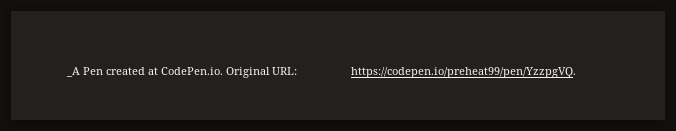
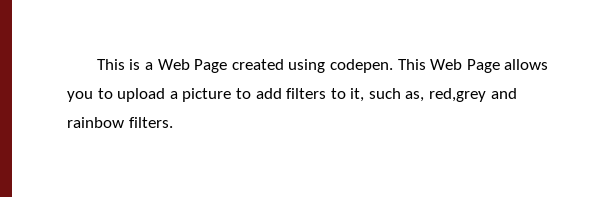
[66,67,576,78] _A Pen created at CodePen.io. Original URL: https://codepen.io/preheat99/pen/YzzpgVQ. -> [96,59,549,73] [67,88,517,102] [67,117,173,128] This is a Web Page created using codepen. This Web Page allows you to upload a picture to add filters to it, such as, red,grey and rainbow filters.

